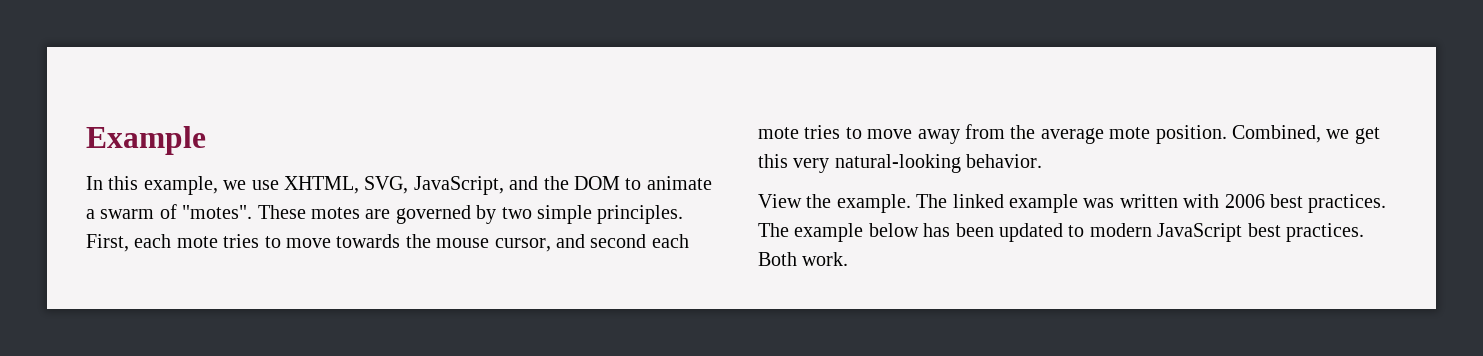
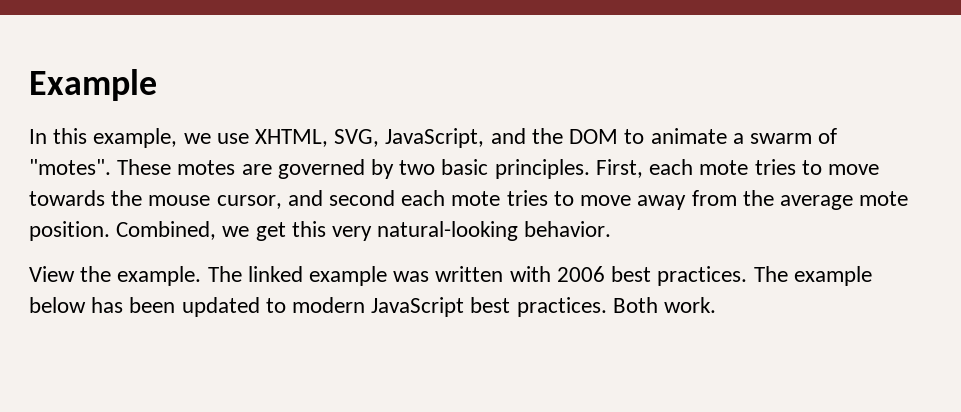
[536,205,592,224] simple -> [441,159,489,175] basic

